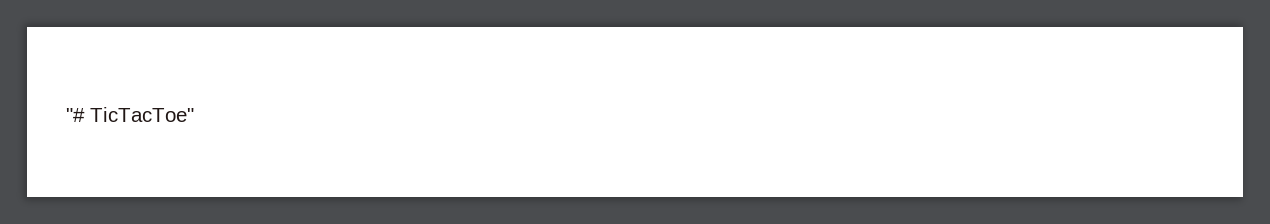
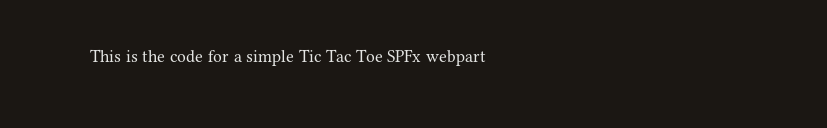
[66,107,194,122] "# TicTacToe" -> [90,49,486,66] This is the code for a simple Tic Tac Toe SPFx webpart

